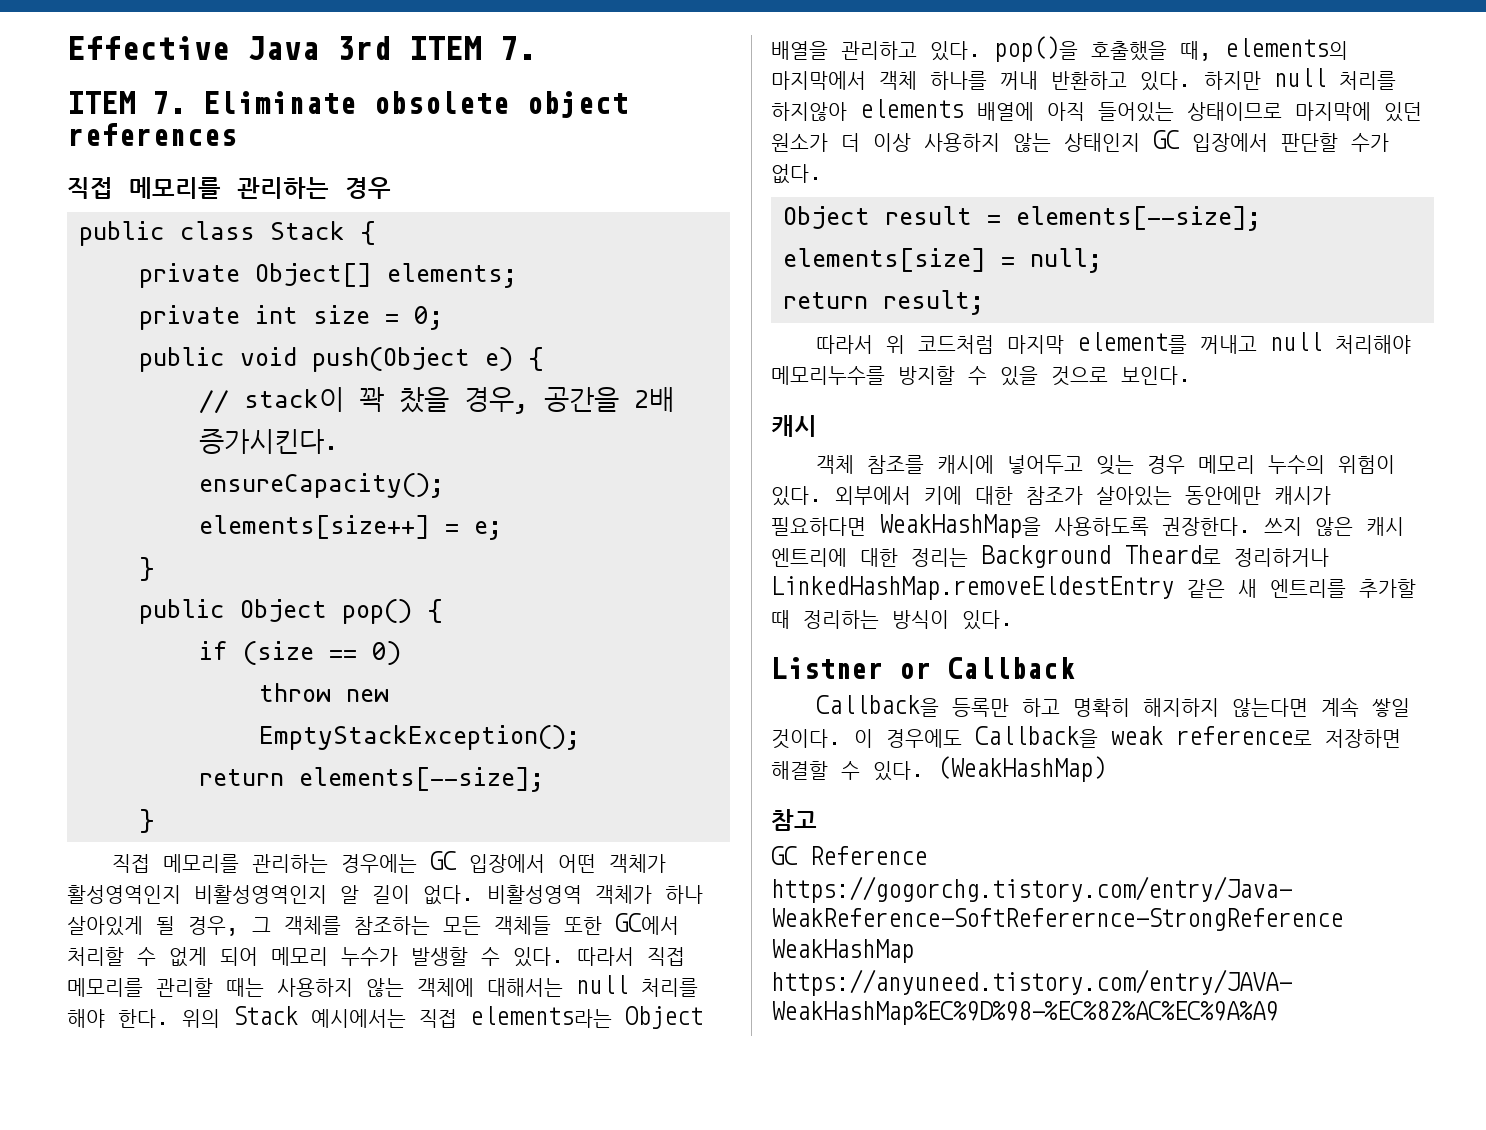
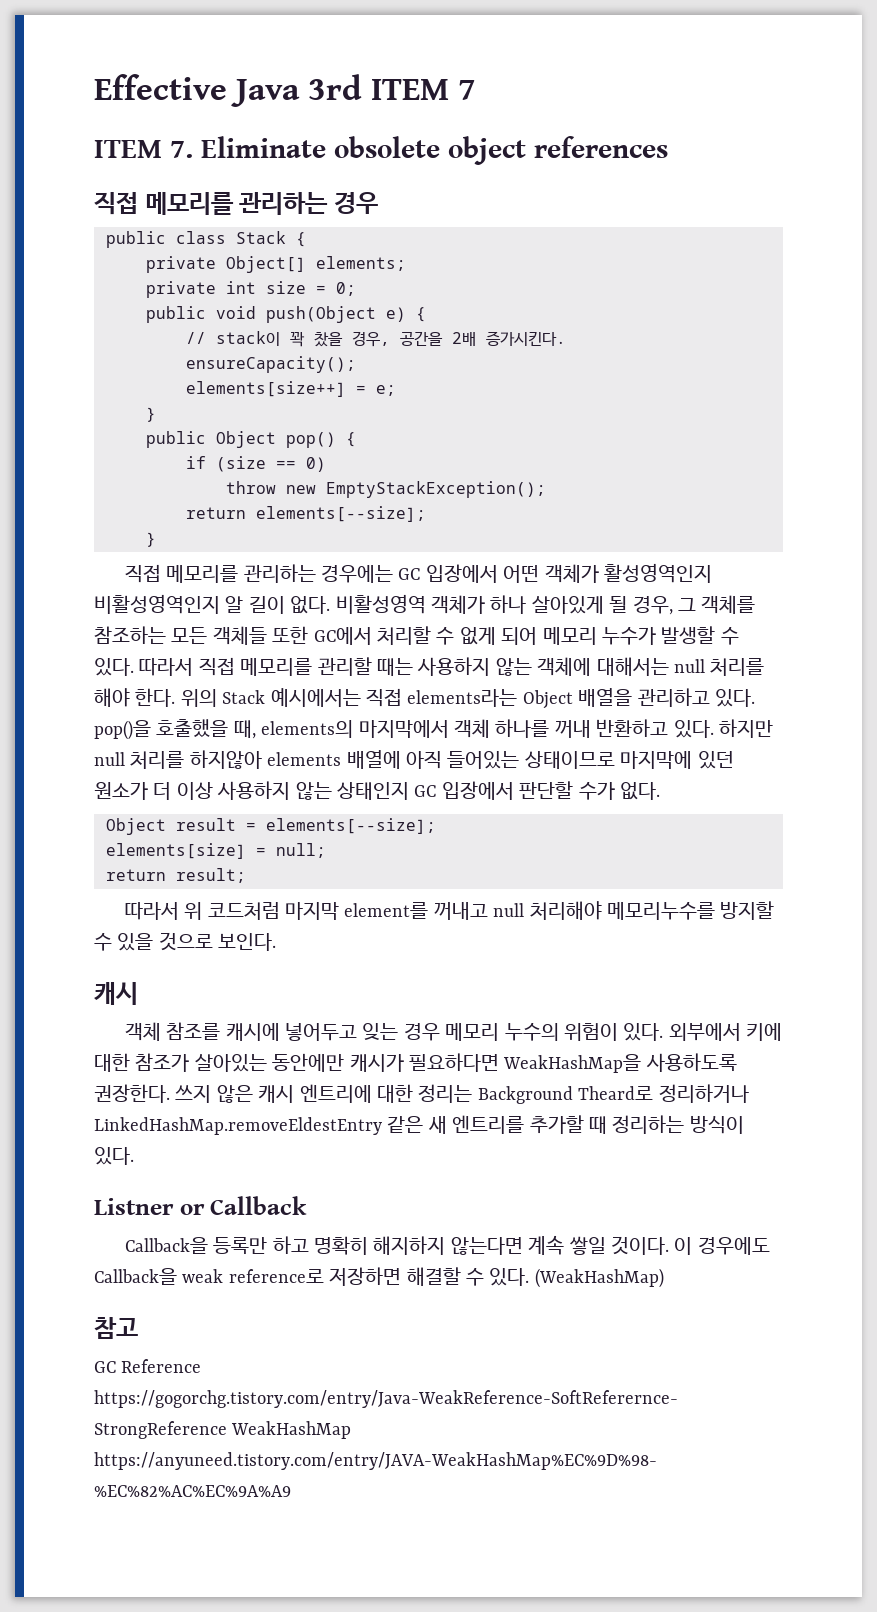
[499,36,535,60] 7. -> [458,80,477,100] 7

